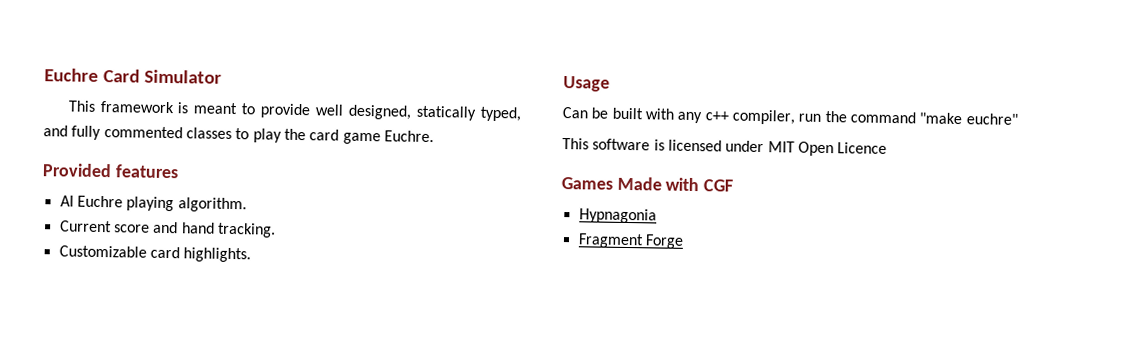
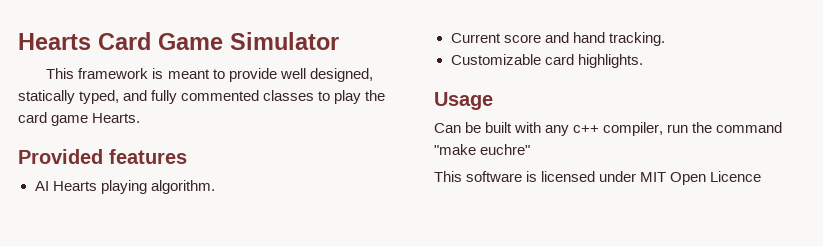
[44,68,140,83] Euchre Card -> [18,32,223,50] Hearts Card Game
[383,130,434,143] Euchre. -> [92,113,141,123] Hearts.
[76,195,123,208] Euchre -> [52,181,97,191] Hearts
[561,176,734,192] [578,208,657,224] [577,233,684,249] // Games Made with CGF // Hypnagonia // Fragment Forge -> (762, 176) none

